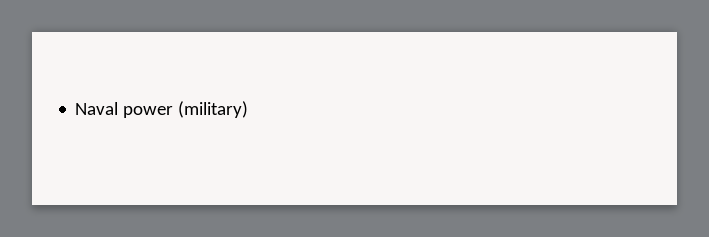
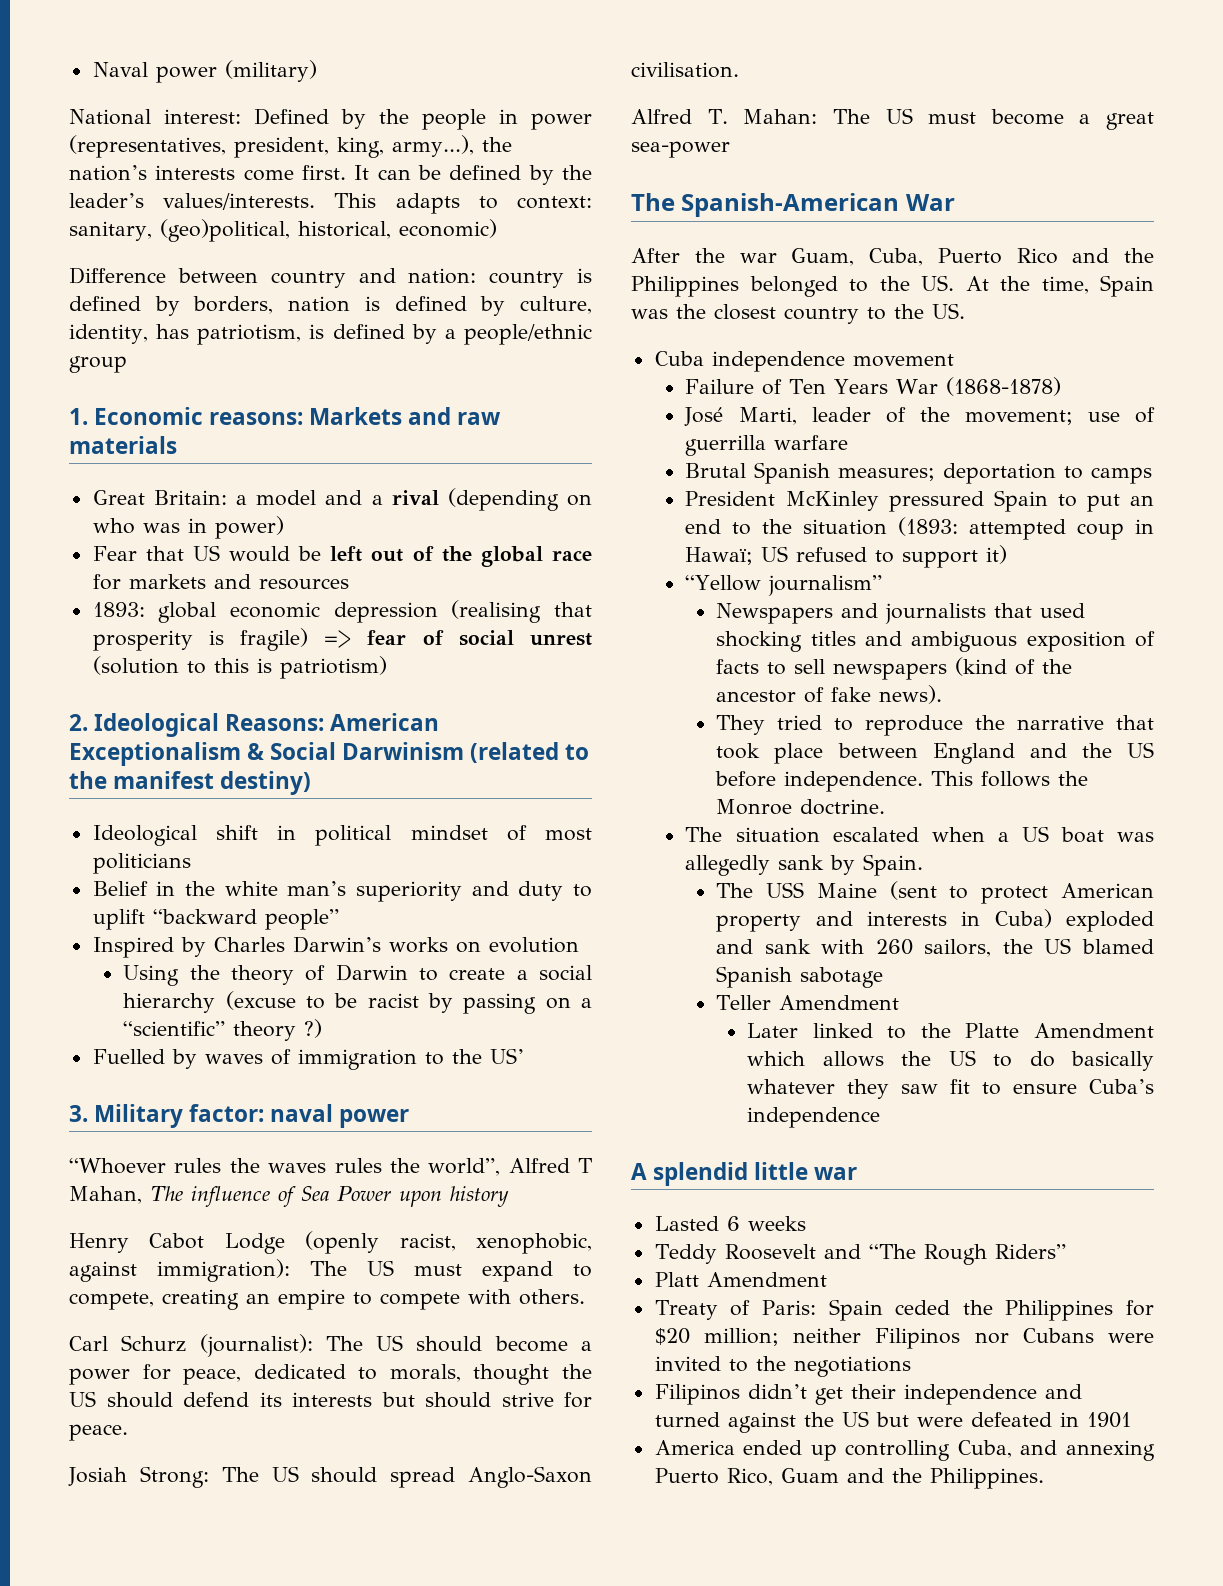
(249, 109) none -> [69,108,592,130] [69,135,512,158] [69,165,592,185] [69,193,592,214] [69,219,497,242] [69,267,592,288] [69,296,592,316] [69,324,592,345] [69,356,127,373] [69,407,502,425] [69,436,177,454] [92,488,592,511] [92,516,284,539] [92,545,592,567] [92,574,349,590] [92,600,592,623] [92,628,592,651] [92,656,387,679] [69,713,440,737] [69,742,590,766] [69,771,312,795] [92,825,592,846] [92,853,191,874] [92,881,592,902] [92,909,339,930] [92,936,579,958] [123,964,592,986] [123,991,592,1014] [123,1019,323,1041] [92,1048,524,1070] [69,1104,410,1128] [69,1158,592,1176] [69,1186,509,1207] [69,1231,592,1254] [69,1259,592,1282] [69,1289,585,1310] [69,1334,592,1357] [69,1364,592,1385] [69,1391,592,1408] [69,1424,128,1441] [68,1466,592,1488] [631,62,739,78] [631,108,1154,130] [631,141,730,158] [631,193,955,217] [631,248,1154,266] [631,275,1154,297] [631,303,965,324] [654,351,954,372] [685,377,1062,396] [684,407,1155,426] [685,435,849,456] [685,462,1153,484] [685,490,1154,512] [685,517,1154,540] [685,545,1008,568] [685,575,883,596] [716,603,1086,624] [716,631,1155,652] [716,657,1073,680] [716,685,943,704] [716,715,1154,736] [716,742,1154,764] [715,771,1089,792] [716,799,886,815] [685,826,1154,843] [685,854,924,876] [716,881,1154,904] [716,909,1154,932] [716,938,1154,957] [716,966,884,988] [716,995,900,1010] [747,1023,1154,1039] [747,1050,1154,1071] [747,1079,1154,1099] [747,1107,881,1128] [631,1162,858,1186] [654,1216,806,1231] [654,1244,1066,1265] [654,1272,827,1287] [654,1299,1154,1321] [654,1328,1154,1349] [654,1356,911,1377] [654,1384,1082,1405] [654,1411,1131,1433] [654,1440,1155,1461] [654,1468,1044,1489] // National interest: Defined by the people in power (representatives, president, king, army...), the nation’s interests come first. It can be defined by the leader’s values/interests. This adapts to context: sanitary, (geo)political, historical, economic) // Difference between country and nation: country is defined by borders, nation is defined by culture, identity, has patriotism, is defined by a people/ethnic group // 1. Economic reasons: Markets and raw materials // Great Britain: a model and a rival (depending on who was in power) // Fear that US would be left out of the global race for markets and resources // 1893: global economic depression (realising that prosperity is fragile) => fear of social unrest (solution to this is patriotism) // 2. Ideological Reasons: American Exceptionalism & Social Darwinism (related to the manifest destiny) // Ideological shift in political mindset of most politicians // Belief in the white man’s superiority and duty to uplift “backward people” // Inspired by Charles Darwin’s works on evolution // Using the theory of Darwin to create a social hierarchy (excuse to be racist by passing on a “scientific” theory ?) // Fuelled by waves of immigration to the US’ // 3. Military factor: naval power // “Whoever rules the waves rules the world”, Alfred T Mahan, The influence of Sea Power upon history // Henry Cabot Lodge (openly racist, xenophobic, against immigration): The US must expand to compete, creating an empire to compete with others. // Carl Schurz (journalist): The US should become a power for peace, dedicated to morals, thought the US should defend its interests but should strive for peace. // Josiah Strong: The US should spread Anglo-Saxon civilisation. // Alfred T. Mahan: The US must become a great sea-power // The Spanish-American War // After the war Guam, Cuba, Puerto Rico and the Philippines belonged to the US. At the time, Spain was the closest country to the US. // Cuba independence movement // Failure of Ten Years War (1868-1878) // José Marti, leader of the movement; use of guerrilla warfare // Brutal Spanish measures; deportation to camps // President McKinley pressured Spain to put an end to the situation (1893: attempted coup in Hawaï; US refused to support it) // “Yellow journalism” // Newspapers and journalists that used shocking titles and ambiguous exposition of facts to sell newspapers (kind of the ancestor of fake news). // They tried to reproduce the narrative that took place between England and the US before independence. This follows the Monroe doctrine. // The situation escalated when a US boat was allegedly sank by Spain. // The USS Maine (sent to protect American property and interests in Cuba) exploded and sank with 260 sailors, the US blamed Spanish sabotage // Teller Amendment // Later linked to the Platte Amendment which allows the US to do basically whatever they saw fit to ensure Cuba’s independence // A splendid little war // Lasted 6 weeks // Teddy Roosevelt and “The Rough Riders” // Platt Amendment // Treaty of Paris: Spain ceded the Philippines for $20 million; neither Filipinos nor Cubans were invited to the negotiations // Filipinos didn’t get their independence and turned against the US but were defeated in 1901 // America ended up controlling Cuba, and annexing Puerto Rico, Guam and the Philippines.

